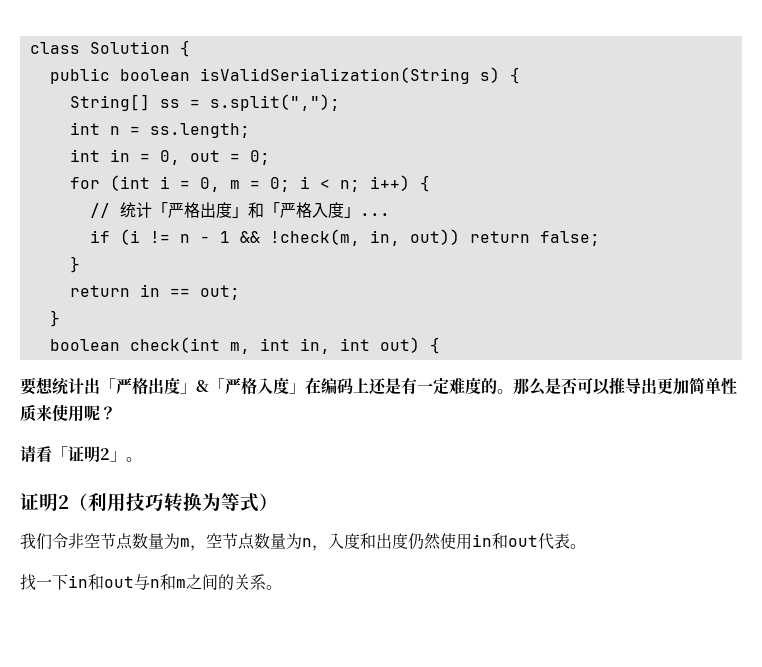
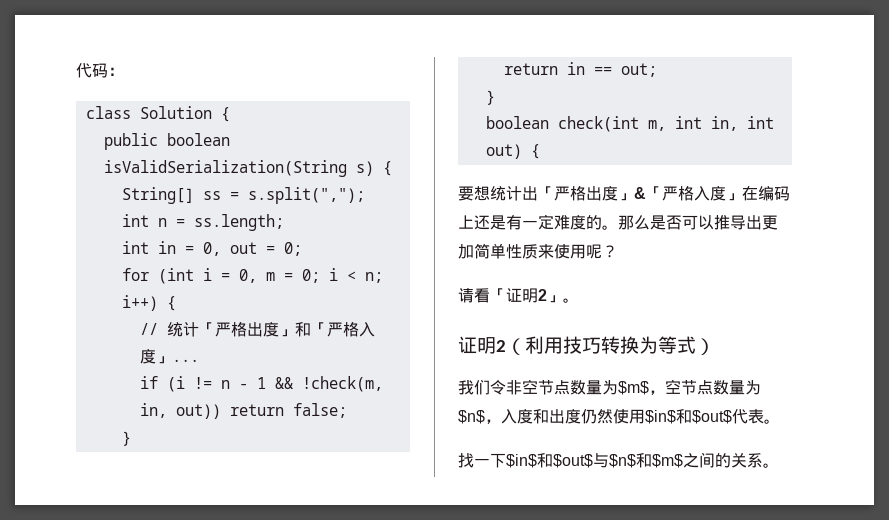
(29, 48) none -> [76,63,124,78] 代码： //
[180,538,190,547] m -> [618,381,649,395] $m$
[302,538,312,547] n -> [458,410,485,424] $n$
[472,533,538,549] in和out -> [645,409,732,424] $in$和$out$
[68,574,186,590] in和out与n和m -> [506,453,683,468] $in$和$out$与$n$和$m$

